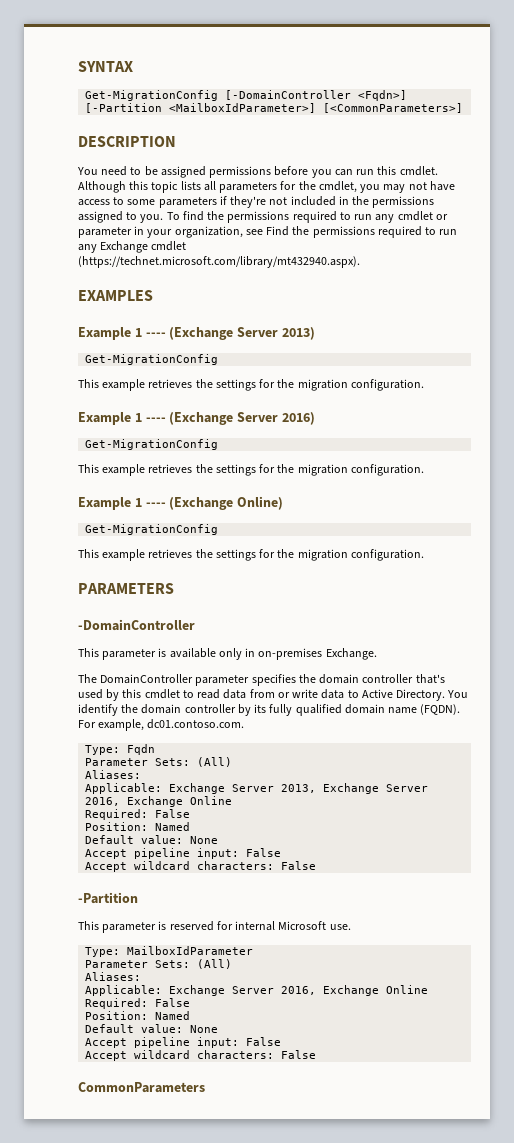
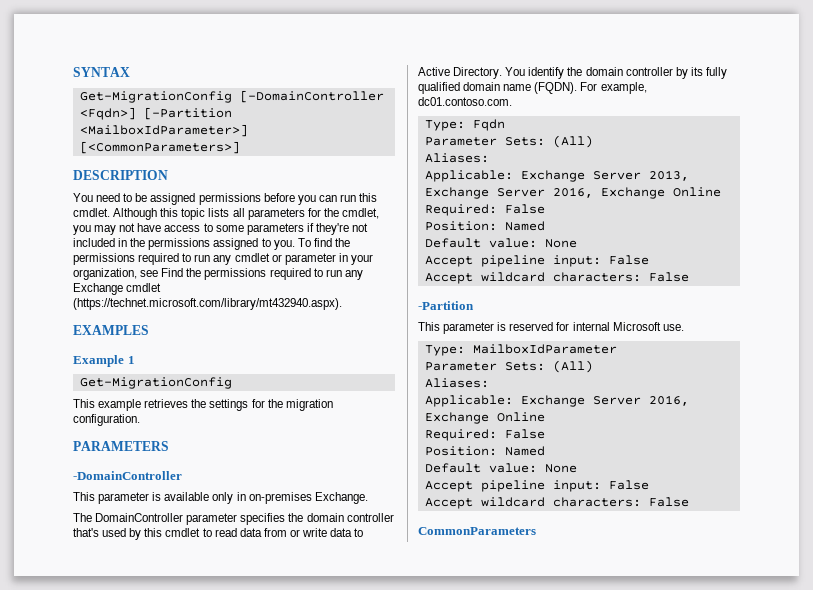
[145,327,315,340] [85,354,219,365] [78,379,424,391] [78,412,315,425] [85,439,219,450] [78,464,424,476] [78,496,284,510] ---- (Exchange Server 2013) // Get-MigrationConfig // This example retrieves the settings for the migration configuration. // Example 1 ---- (Exchange Server 2016) // Get-MigrationConfig // This example retrieves the settings for the migration configuration. // Example 1 ---- (Exchange Online) -> (135, 360) none

